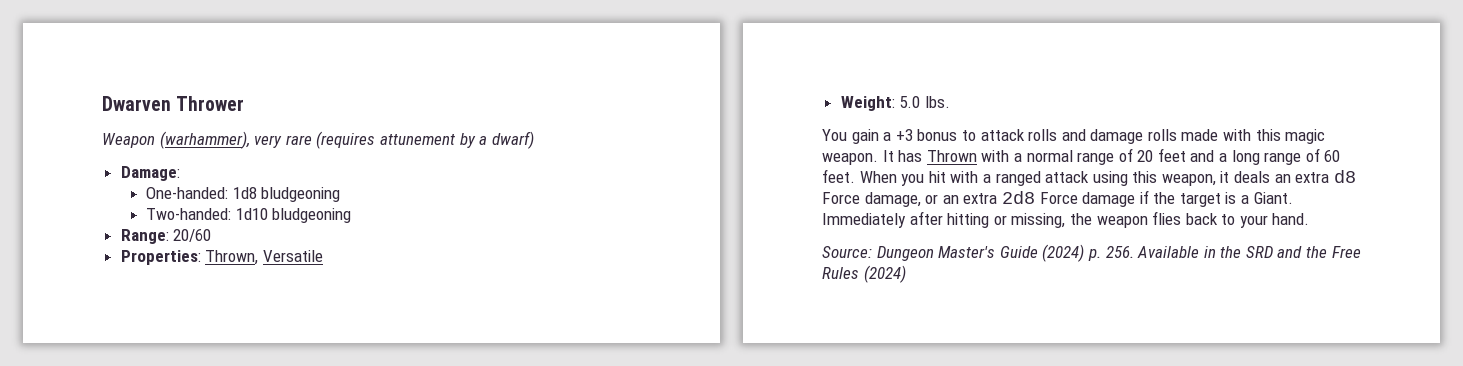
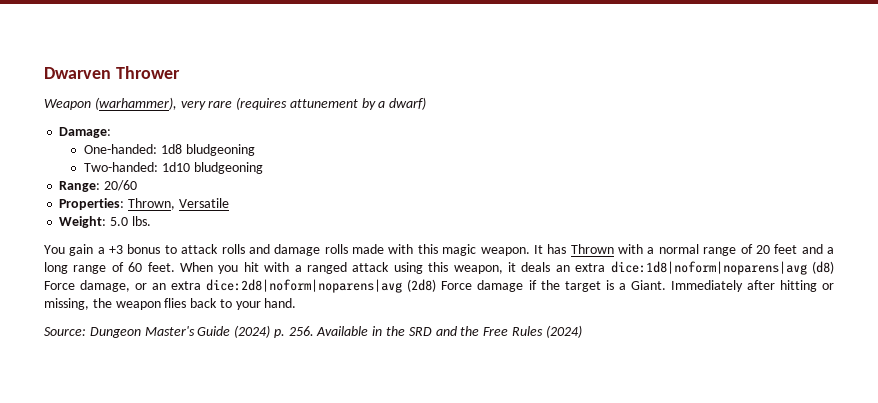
[1333,170,1356,183] d8 -> [610,261,834,275] dice:1d8|noform|noparens|avg (d8)
[1001,191,1035,204] 2d8 -> [206,279,437,293] dice:2d8|noform|noparens|avg (2d8)

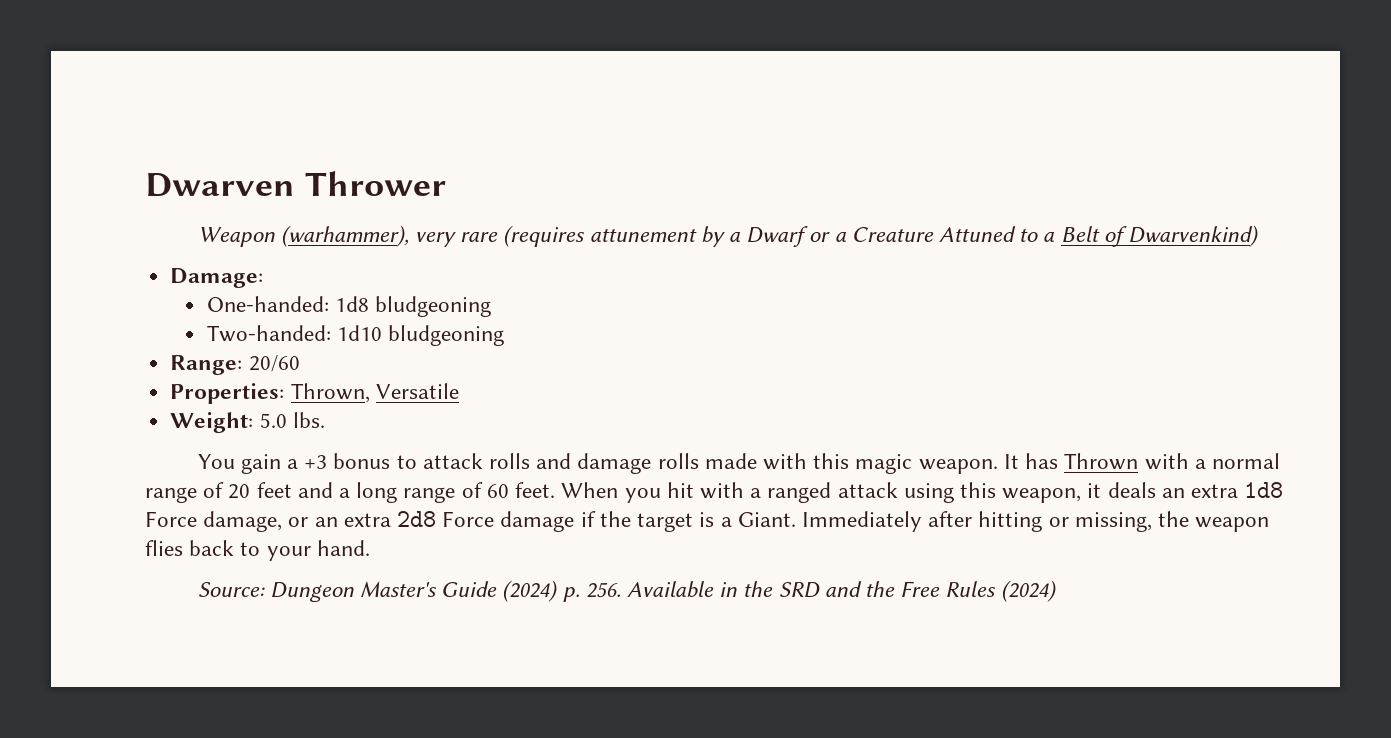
[389,97,427,110] dwarf) -> [746,225,1260,247] Dwarf or a Creature Attuned to a Belt of Dwarvenkind)
[610,261,834,275] dice:1d8|noform|noparens|avg (d8) -> [1244,482,1284,498] 1d8
[206,279,437,293] dice:2d8|noform|noparens|avg (2d8) -> [397,511,437,527] 2d8

